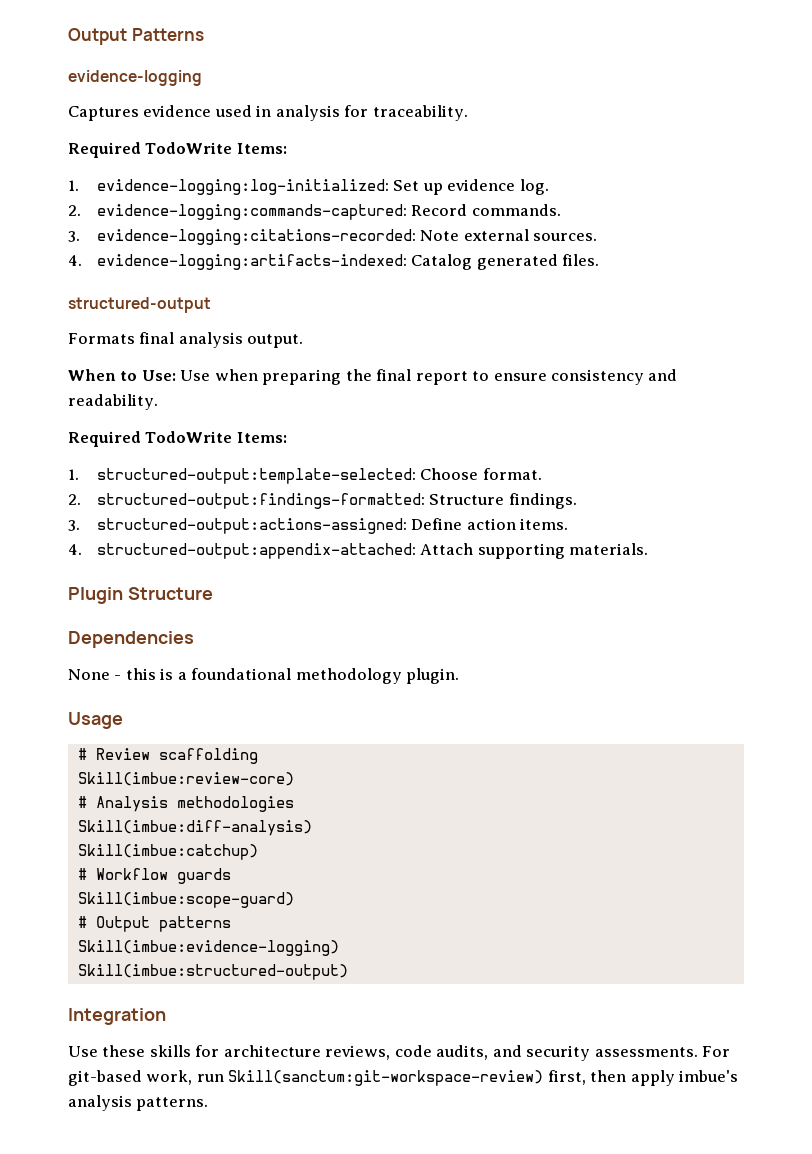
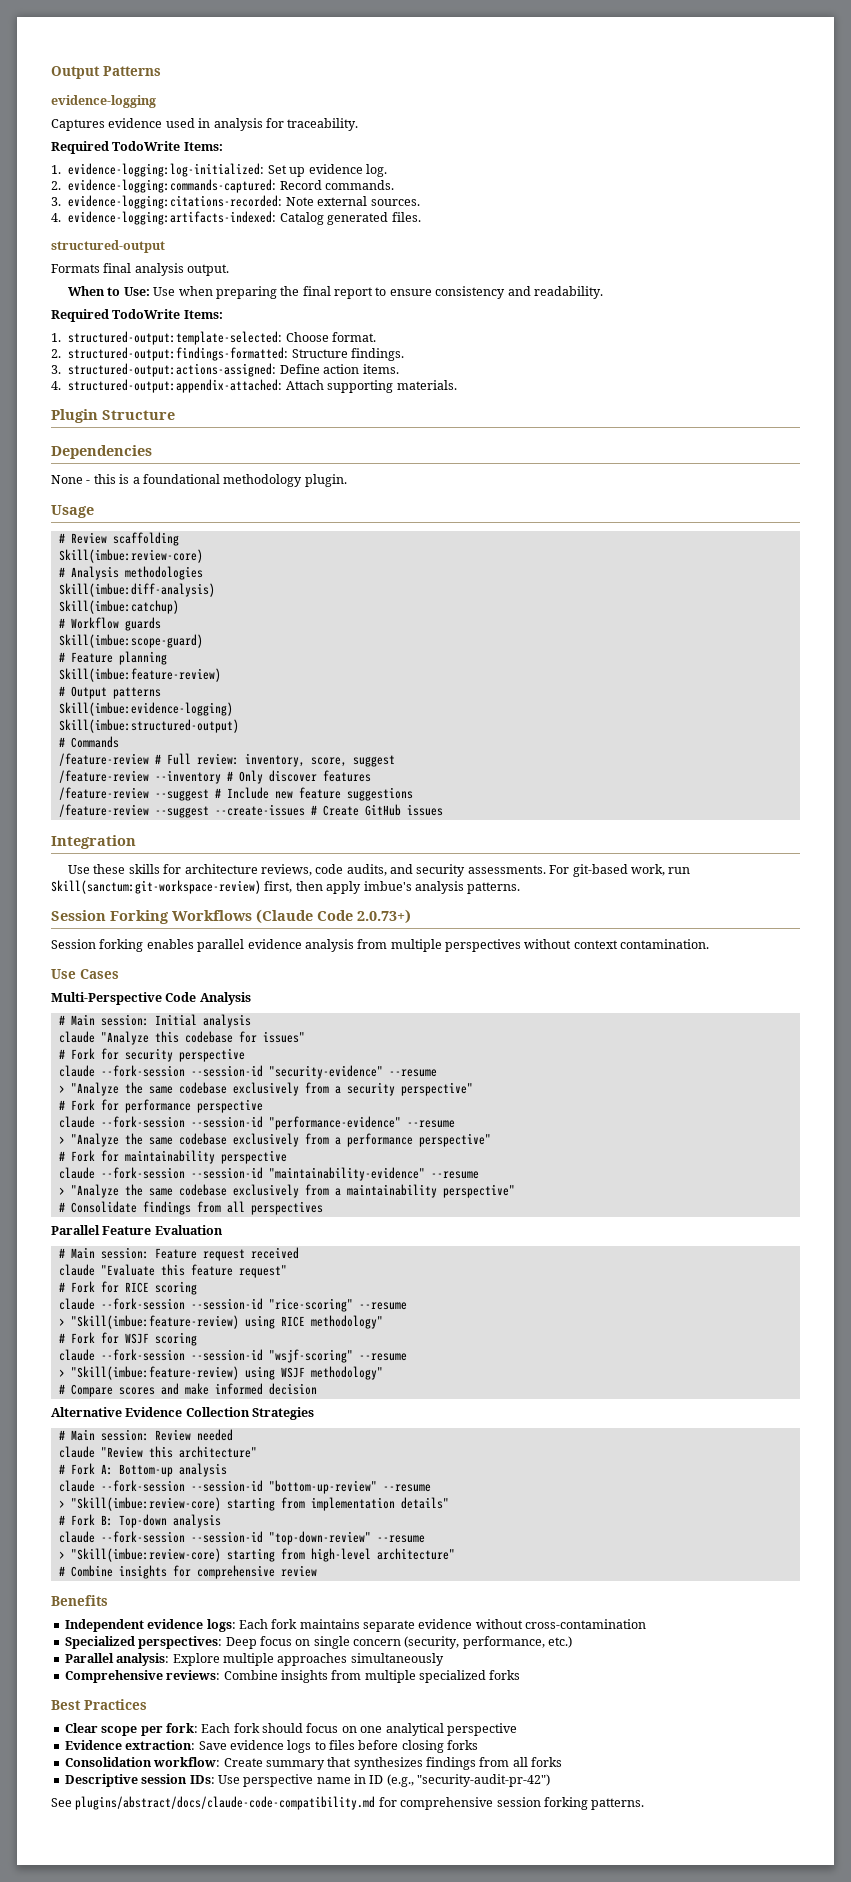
(294, 900) none -> [58,651,167,665] [58,668,221,682] // # Feature planning // Skill(imbue:feature-review)
(348, 972) none -> [58,736,119,748] [58,753,395,767] [58,770,371,784] [58,787,413,801] [58,804,443,818] // # Commands // /feature-review # Full review: inventory, score, suggest // /feature-review --inventory # Only discover features // /feature-review --suggest # Include new feature suggestions // /feature-review --suggest --create-issues # Create GitHub issues
(209, 1104) none -> [51,909,411,924] [51,939,710,952] [51,969,119,979] [51,992,251,1005] [58,1014,251,1028] [58,1031,305,1045] [58,1048,245,1062] [58,1065,437,1079] [58,1082,473,1096] [58,1099,263,1113] [58,1116,455,1130] [58,1133,491,1147] [58,1150,287,1164] [58,1167,479,1181] [58,1184,515,1198] [58,1201,323,1215] [51,1225,223,1235] [58,1247,299,1261] [58,1264,287,1278] [58,1281,197,1295] [58,1298,407,1312] [58,1315,383,1329] [58,1332,197,1346] [58,1349,407,1363] [58,1366,383,1380] [58,1383,317,1397] [51,1407,315,1420] [58,1429,233,1441] [58,1446,257,1458] [58,1463,227,1477] [58,1480,431,1494] [58,1497,449,1511] [58,1514,221,1528] [58,1531,425,1545] [58,1548,455,1562] [58,1565,317,1579] [51,1595,108,1606] [64,1619,647,1632] [64,1636,573,1649] [64,1653,444,1666] [64,1670,521,1683] [51,1699,147,1710] [64,1723,517,1736] [64,1740,479,1753] [64,1757,563,1770] [64,1774,551,1787] [51,1796,645,1810] // Session Forking Workflows (Claude Code 2.0.73+) // Session forking enables parallel evidence analysis from multiple perspectives without context contamination. // Use Cases // Multi-Perspective Code Analysis // # Main session: Initial analysis // claude "Analyze this codebase for issues" // # Fork for security perspective // claude --fork-session --session-id "security-evidence" --resume // > "Analyze the same codebase exclusively from a security perspective" // # Fork for performance perspective // claude --fork-session --session-id "performance-evidence" --resume // > "Analyze the same codebase exclusively from a performance perspective" // # Fork for maintainability perspective // claude --fork-session --session-id "maintainability-evidence" --resume // > "Analyze the same codebase exclusively from a maintainability perspective" // # Consolidate findings from all perspectives // Parallel Feature Evaluation // # Main session: Feature request received // claude "Evaluate this feature request" // # Fork for RICE scoring // claude --fork-session --session-id "rice-scoring" --resume // > "Skill(imbue:feature-review) using RICE methodology" // # Fork for WSJF scoring // claude --fork-session --session-id "wsjf-scoring" --resume // > "Skill(imbue:feature-review) using WSJF methodology" // # Compare scores and make informed decision // Alternative Evidence Collection Strategies // # Main session: Review needed // claude "Review this architecture" // # Fork A: Bottom-up analysis // claude --fork-session --session-id "bottom-up-review" --resume // > "Skill(imbue:review-core) starting from implementation details" // # Fork B: Top-down analysis // claude --fork-session --session-id "top-down-review" --resume // > "Skill(imbue:review-core) starting from high-level architecture" // # Combine insights for comprehensive review // Benefits // Independent evidence logs: Each fork maintains separate evidence without cross-contamination // Specialized perspectives: Deep focus on single concern (security, performance, etc.) // Parallel analysis: Explore multiple approaches simultaneously // Comprehensive reviews: Combine insights from multiple specialized forks // Best Practices // Clear scope per fork: Each fork should focus on one analytical perspective // Evidence extraction: Save evidence logs to files before closing forks // Consolidation workflow: Create summary that synthesizes findings from all forks // Descriptive session IDs: Use perspective name in ID (e.g., "security-audit-pr-42") // See plugins/abstract/docs/claude-code-compatibility.md for comprehensive session forking patterns.

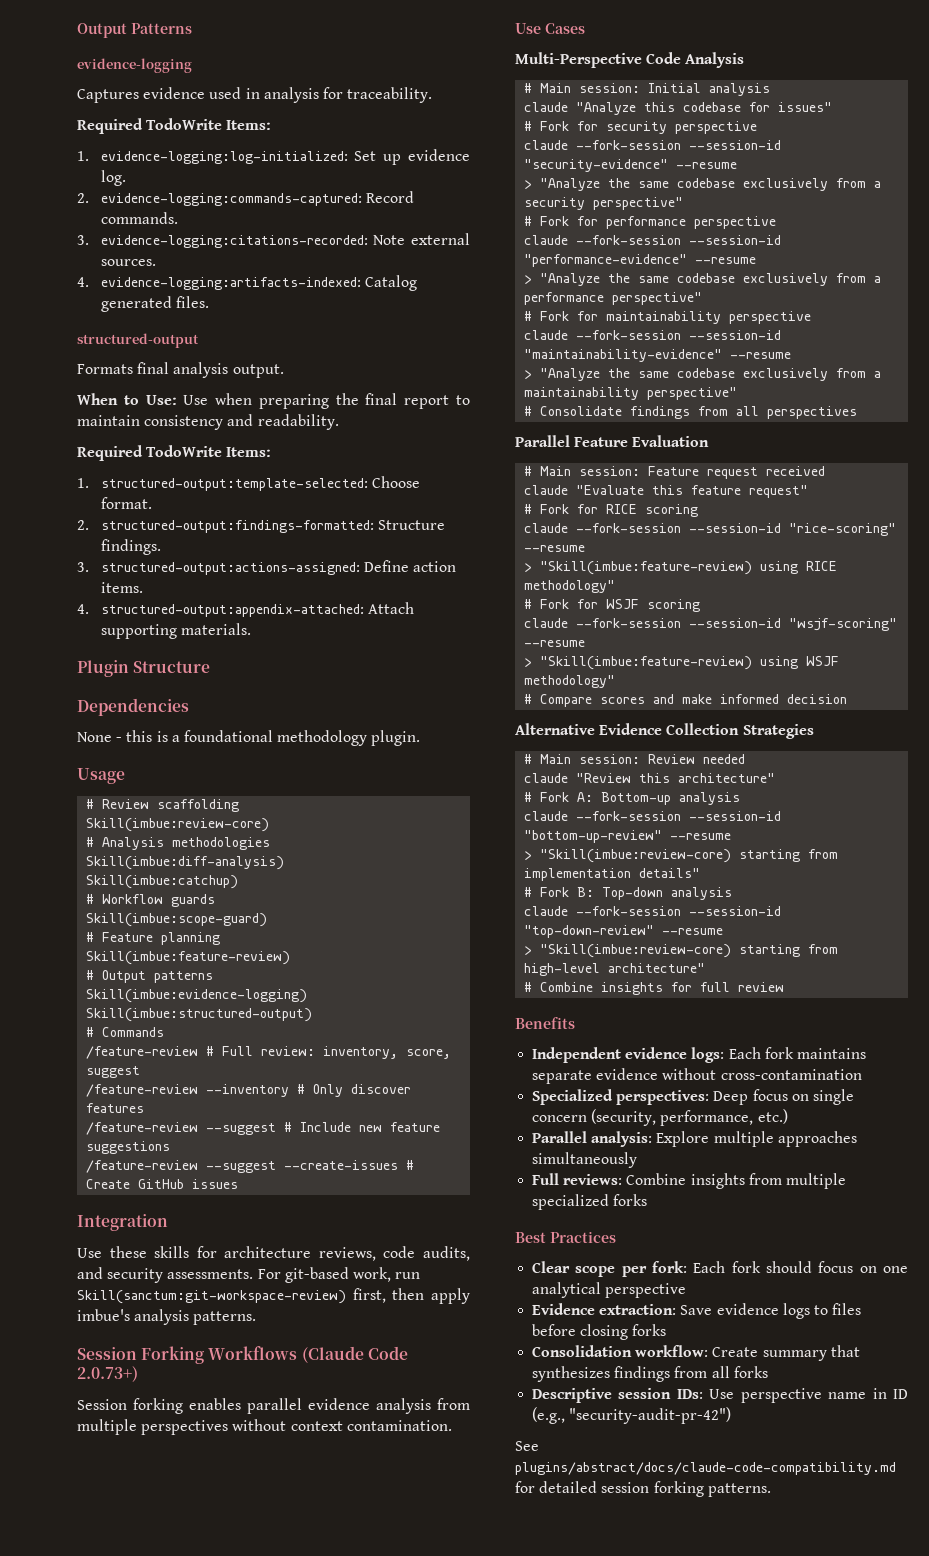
[389,289,432,296] ensure -> [77,415,140,426] maintain
[196,1565,275,1579] comprehensive -> [700,982,731,992] full
[64,1670,163,1683] Comprehensive -> [532,1173,560,1185] Full
[400,1797,494,1810] comprehensive -> [539,1481,598,1493] detailed

